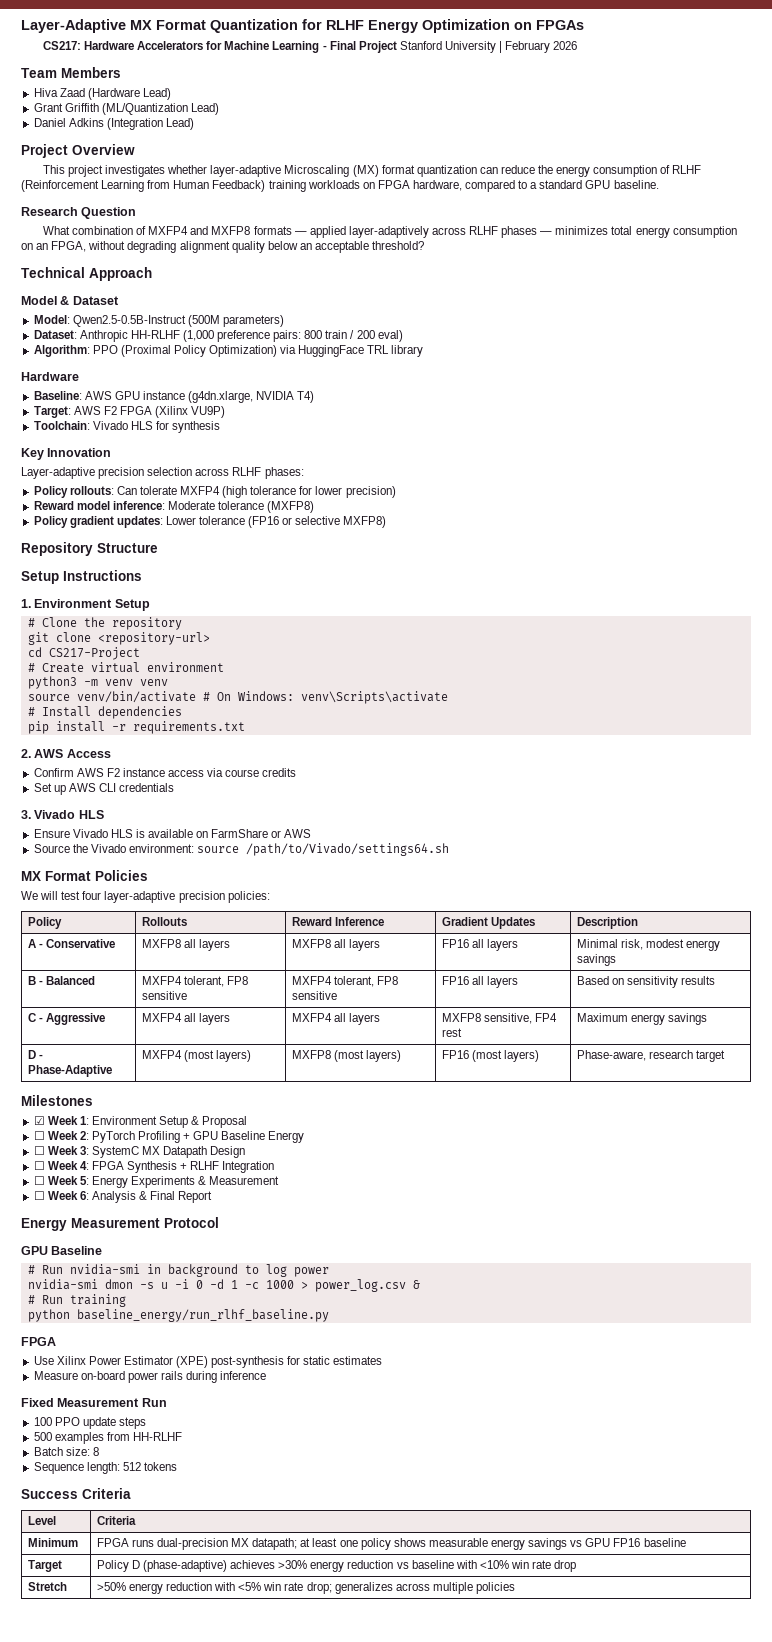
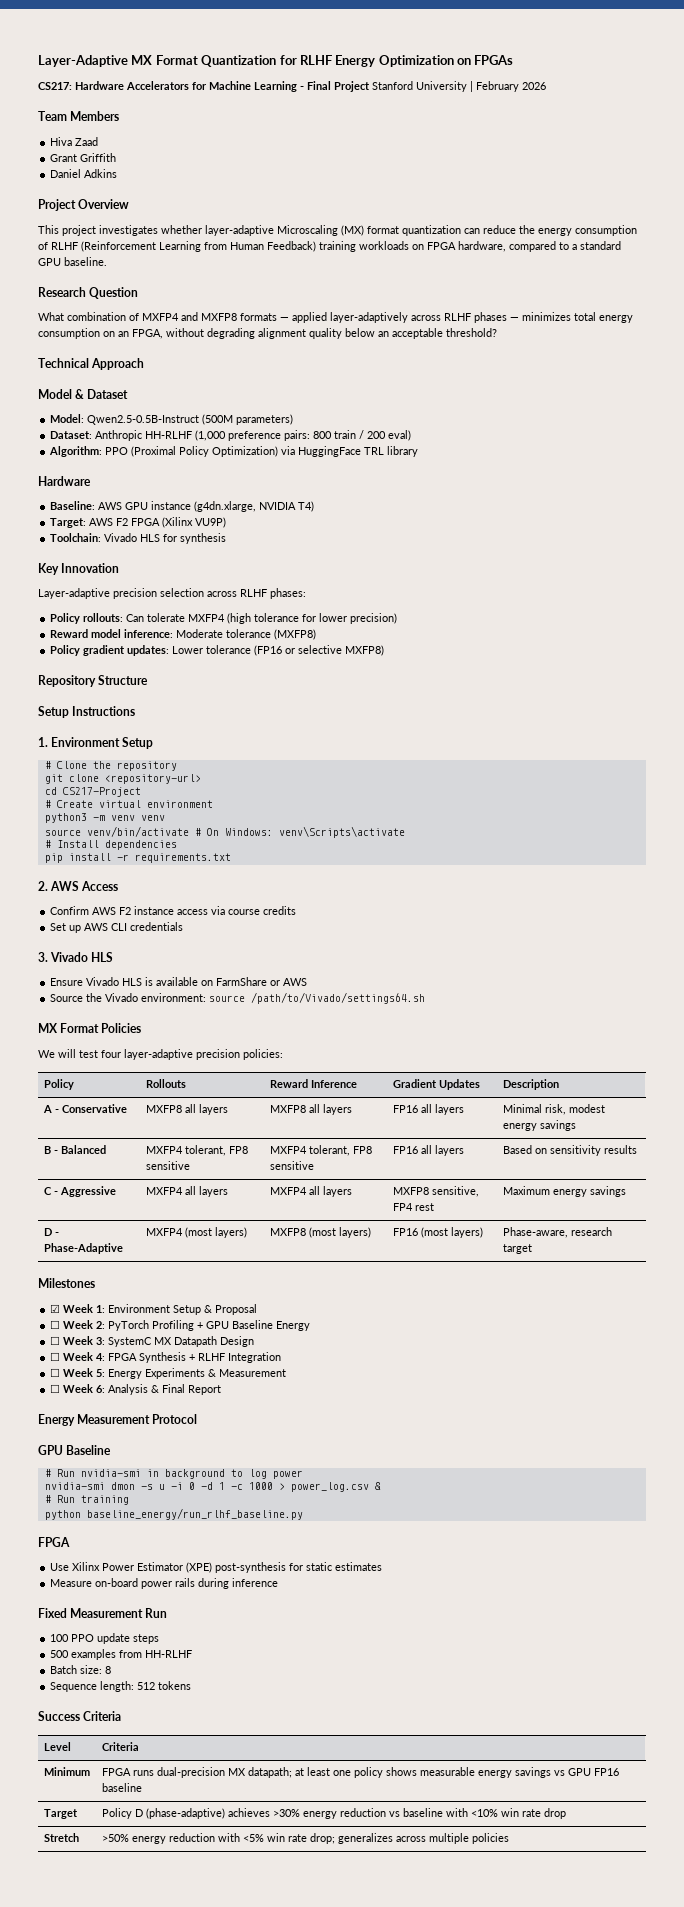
[87,88,171,100] (Hardware Lead) -> (99, 141) none
[101,103,219,115] (ML/Quantization Lead) -> (117, 157) none
[106,118,194,130] (Integration Lead) -> (118, 173) none

